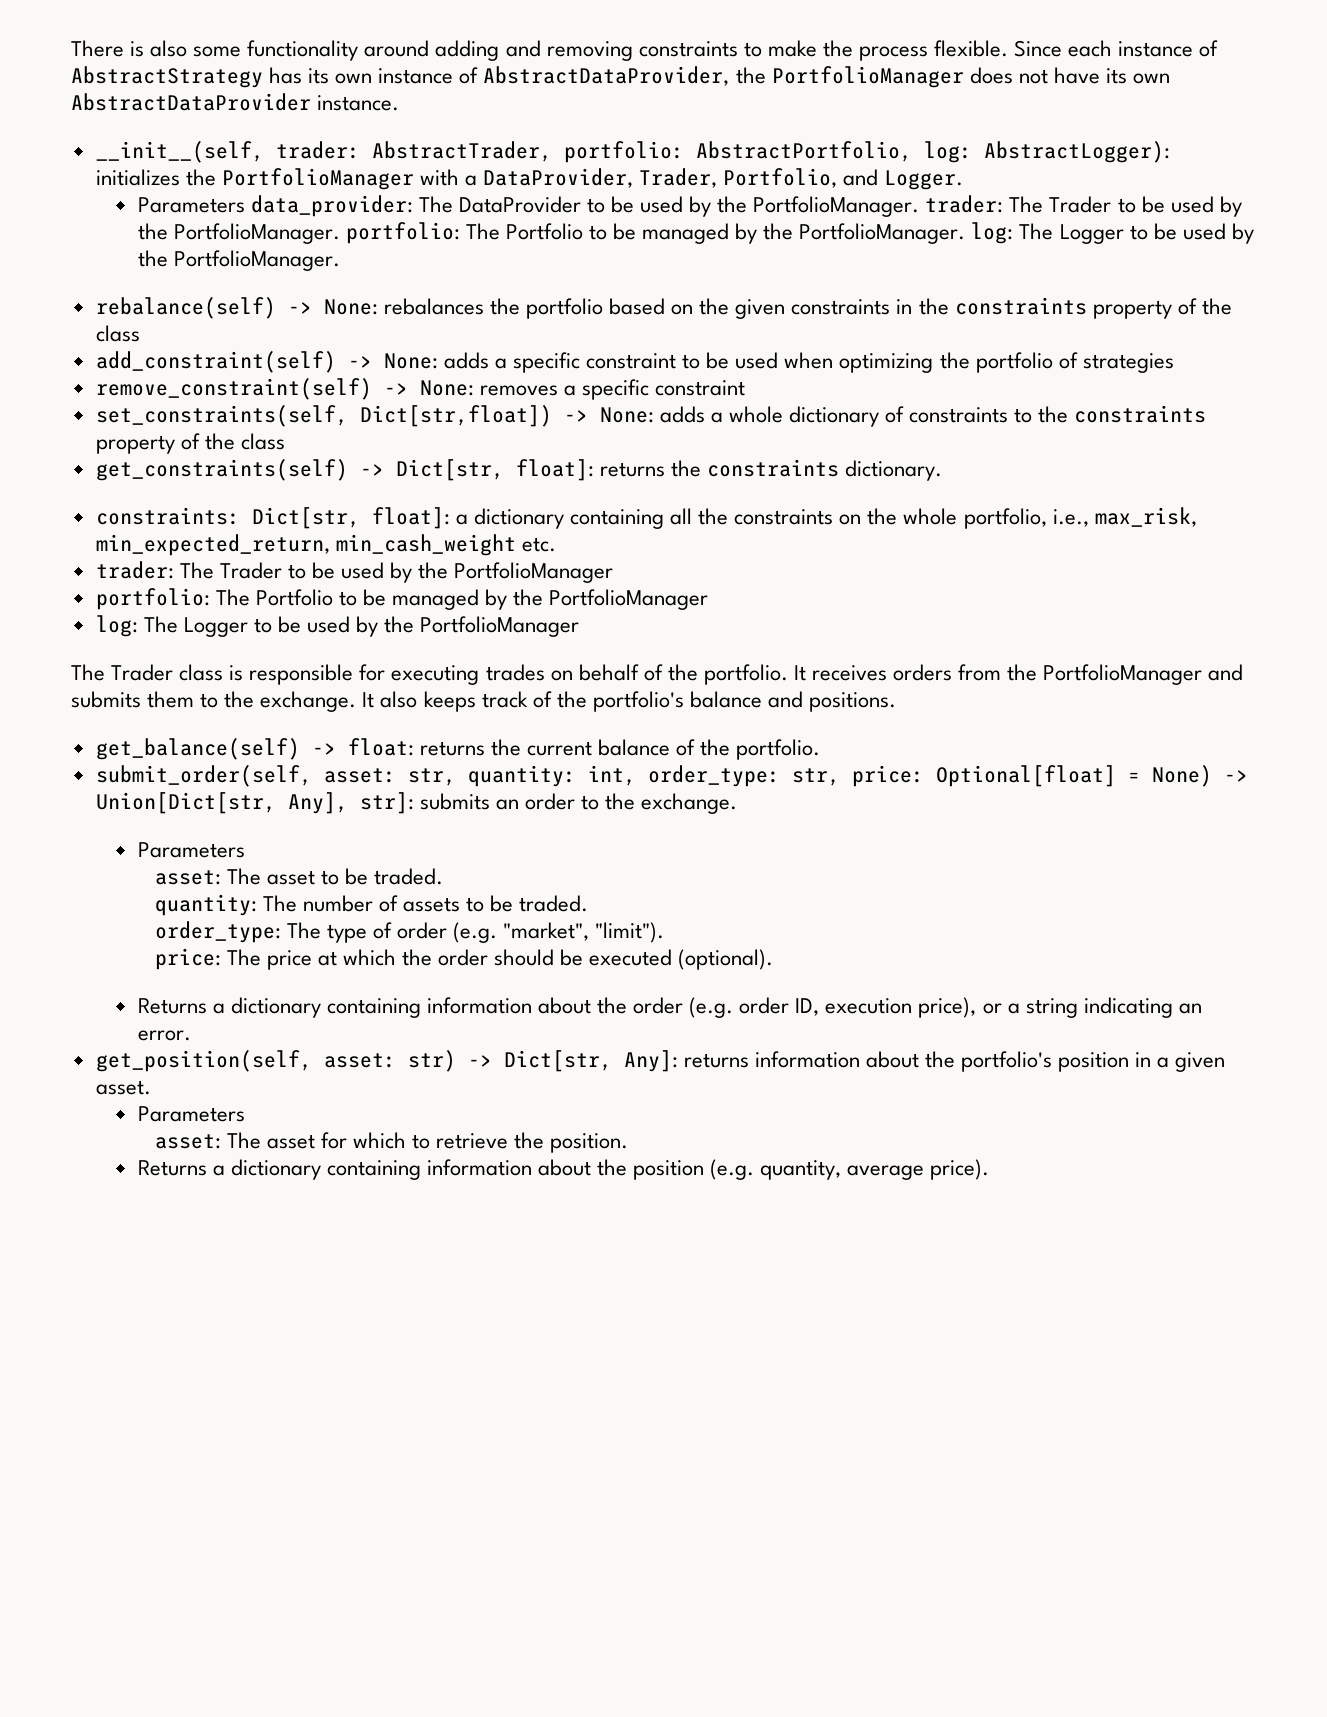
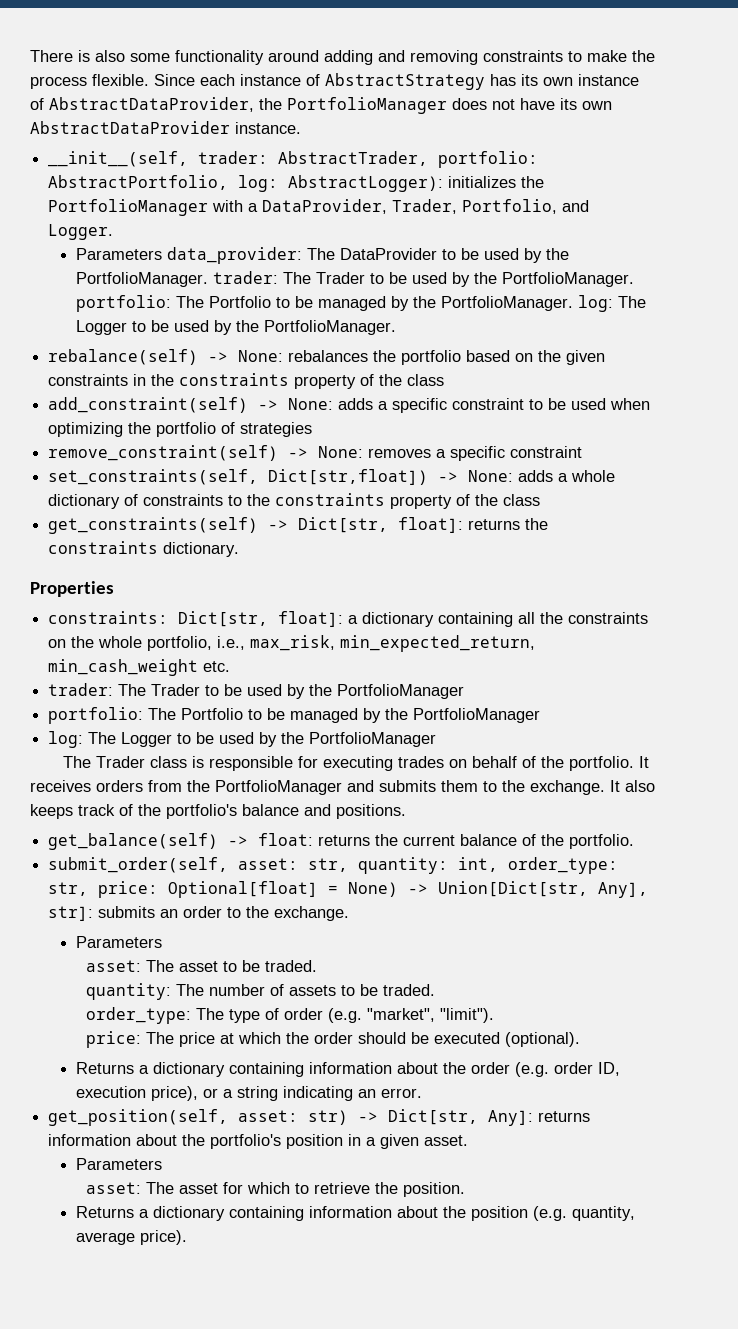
(943, 470) none -> [30,581,114,597] // Properties

